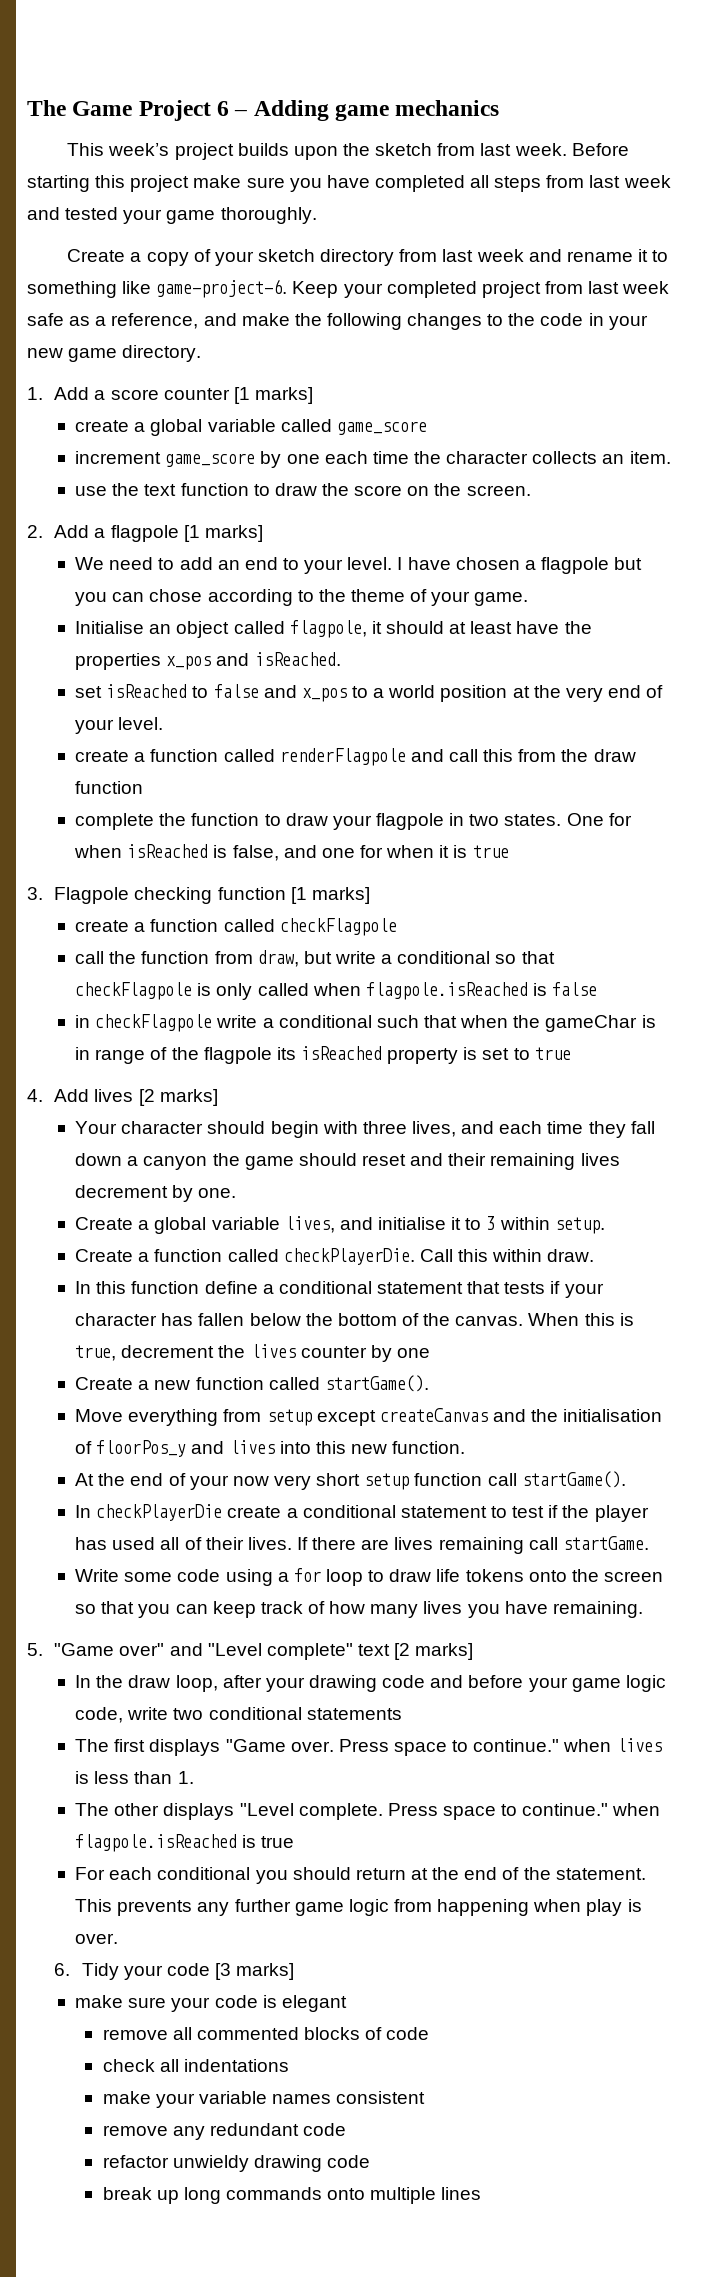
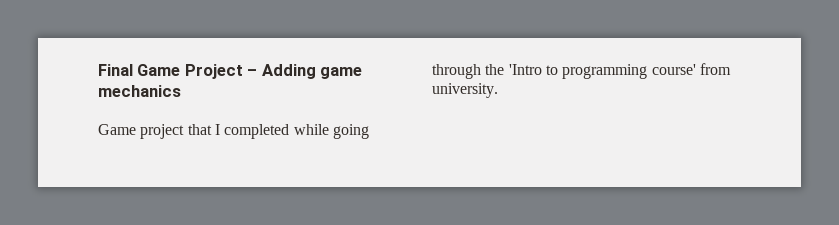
[27,100,66,116] The -> [98,64,133,76] Final
[217,101,230,116] 6 -> (243, 71) none
[67,143,629,160] [27,175,671,192] [27,207,317,224] [67,249,669,266] [27,279,670,298] [27,313,648,330] [27,345,202,362] [27,387,313,404] [75,419,427,436] [75,451,671,468] [75,483,531,496] [27,525,263,542] [75,557,643,574] [75,589,529,606] [75,620,592,638] [75,652,341,670] [75,684,664,702] [75,717,164,734] [75,748,636,766] [75,781,144,794] [75,813,632,830] [74,844,509,861] [27,887,370,904] [75,918,397,936] [75,950,555,967] [75,982,598,1000] [75,1014,656,1032] [75,1046,571,1064] [27,1089,218,1106] [75,1121,655,1138] [75,1153,620,1170] [75,1185,237,1202] [75,1216,605,1234] [75,1248,595,1265] [75,1281,604,1298] [75,1313,634,1326] [75,1344,430,1362] [75,1375,429,1392] [75,1408,663,1426] [75,1440,466,1457] [75,1471,626,1490] [75,1504,649,1522] [75,1536,649,1554] [75,1568,663,1586] [75,1601,643,1618] [27,1643,474,1660] [75,1675,666,1692] [75,1707,402,1723] [75,1738,662,1756] [75,1771,194,1784] [75,1803,661,1820] [75,1834,295,1852] [75,1867,646,1884] [75,1899,642,1916] [75,1933,119,1944] [54,1963,295,1980] [75,1995,347,2012] [102,2027,430,2040] [102,2059,289,2072] [102,2091,426,2108] [102,2123,346,2140] [102,2155,370,2172] [102,2187,482,2204] This week’s project builds upon the sketch from last week. Before starting this project make sure you have completed all steps from last week and tested your game thoroughly. // Create a copy of your sketch directory from last week and rename it to something like game-project-6. Keep your completed project from last week safe as a reference, and make the following changes to the code in your new game directory. // 1. Add a score counter [1 marks] // create a global variable called game_score // increment game_score by one each time the character collects an item. // use the text function to draw the score on the screen. // 2. Add a flagpole [1 marks] // We need to add an end to your level. I have chosen a flagpole but you can chose according to the theme of your game. // Initialise an object called flagpole, it should at least have the properties x_pos and isReached. // set isReached to false and x_pos to a world position at the very end of your level. // create a function called renderFlagpole and call this from the draw function // complete the function to draw your flagpole in two states. One for when isReached is false, and one for when it is true // 3. Flagpole checking function [1 marks] // create a function called checkFlagpole // call the function from draw, but write a conditional so that checkFlagpole is only called when flagpole.isReached is false // in checkFlagpole write a conditional such that when the gameChar is in range of the flagpole its isReached property is set to true // 4. Add lives [2 marks] // Your character should begin with three lives, and each time they fall down a canyon the game should reset and their remaining lives decrement by one. // Create a global variable lives, and initialise it to 3 within setup. // Create a function called checkPlayerDie. Call this within draw. // In this function define a conditional statement that tests if your character has fallen below the bottom of the canvas. When this is true, decrement the lives counter by one // Create a new function called startGame(). // Move everything from setup except createCanvas and the initialisation of floorPos_y and lives into this new function. // At the end of your now very short setup function call startGame(). // In checkPlayerDie create a conditional statement to test if the player has used all of their lives. If there are lives remaining call startGame. // Write some code using a for loop to draw life tokens onto the screen so that you can keep track of how many lives you have remaining. // 5. "Game over" and "Level complete" text [2 marks] // In the draw loop, after your drawing code and before your game logic code, write two conditional statements // The first displays "Game over. Press space to continue." when lives is less than 1. // The other displays "Level complete. Press space to continue." when flagpole.isReached is true // For each conditional you should return at the end of the statement. This prevents any further game logic from happening when play is over. // 6. Tidy your code [3 marks] // make sure your code is elegant // remove all commented blocks of code // check all indentations // make your variable names consistent // remove any redundant code // refactor unwieldy drawing code // break up long commands onto multiple lines -> [98,124,369,139] [432,63,731,79] [432,83,498,98] Game project that I completed while going through the 'Intro to programming course' from university.

